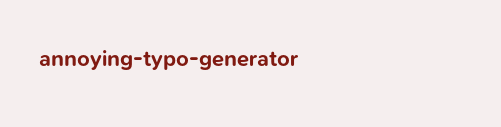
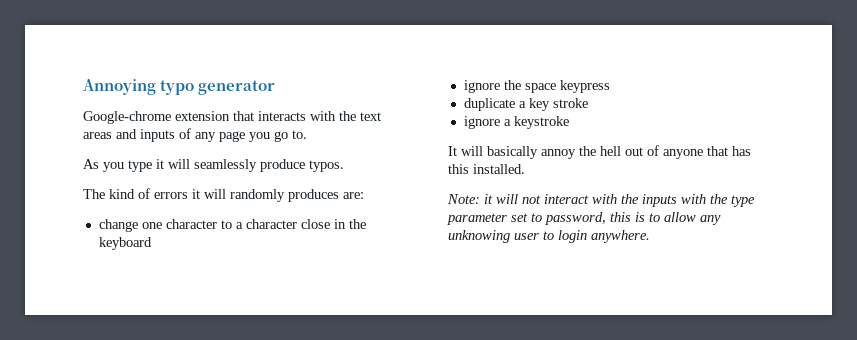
[39,50,299,70] annoying-typo-generator -> [83,79,276,95] [83,111,381,124] [83,128,307,142] [83,159,344,172] [83,188,364,202] [98,219,366,232] [98,237,152,250] [463,80,610,93] [463,98,588,111] [463,116,569,129] [448,145,751,159] [448,164,525,174] [447,194,755,207] [447,212,721,225] [448,230,650,243] Annoying typo generator // Google-chrome extension that interacts with the text areas and inputs of any page you go to. // As you type it will seamlessly produce typos. // The kind of errors it will randomly produces are: // change one character to a character close in the keyboard // ignore the space keypress // duplicate a key stroke // ignore a keystroke // It will basically annoy the hell out of anyone that has this installed. // Note: it will not interact with the inputs with the type parameter set to password, this is to allow any unknowing user to login anywhere.

